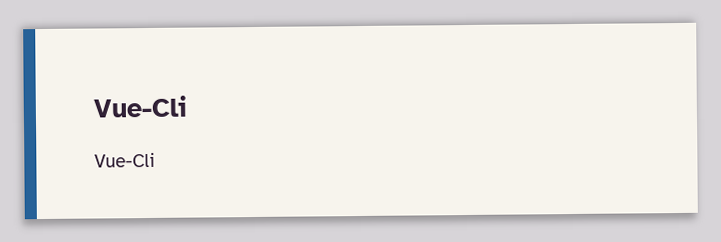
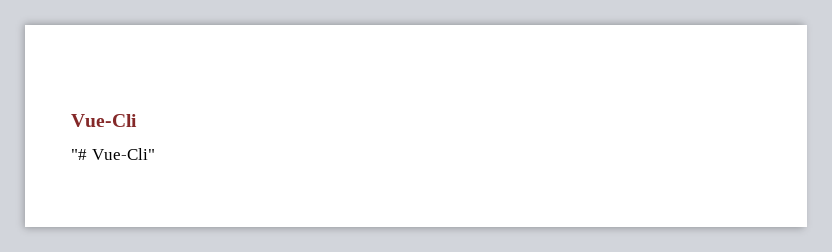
[94,152,155,168] Vue-Cli -> [71,148,155,160] "# Vue-Cli"

